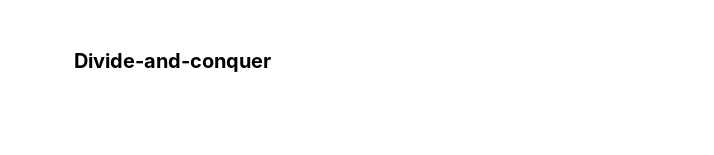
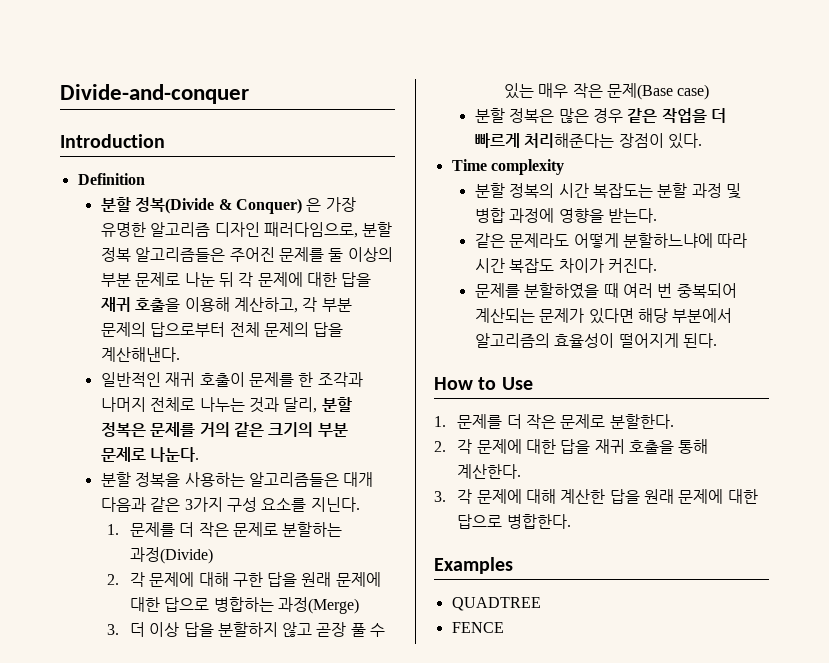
(271, 62) none -> [60,134,165,148] [77,173,145,185] [100,197,356,214] [100,222,393,238] [100,247,393,262] [100,272,372,287] [100,297,352,313] [100,322,344,337] [100,347,180,362] [100,372,363,387] [100,397,352,413] [100,422,348,437] [100,447,200,462] [100,472,374,487] [100,497,360,512] [106,522,343,537] [129,547,213,564] [106,572,381,587] [129,597,359,614] [106,622,386,637] [503,83,710,100] [474,108,726,123] [474,133,702,149] [451,159,564,175] [474,183,741,199] [474,208,657,223] [474,233,748,248] [474,258,657,273] [474,283,737,299] [474,308,733,324] [474,333,717,348] [434,377,533,390] [434,414,674,429] [434,439,709,454] [457,464,522,479] [434,489,758,504] [457,514,571,529] [434,557,513,574] [451,597,541,611] [451,622,504,633] // Introduction // Definition // 분할 정복(Divide & Conquer) 은 가장 유명한 알고리즘 디자인 패러다임으로, 분할 정복 알고리즘들은 주어진 문제를 둘 이상의 부분 문제로 나눈 뒤 각 문제에 대한 답을 재귀 호출을 이용해 계산하고, 각 부분 문제의 답으로부터 전체 문제의 답을 계산해낸다. // 일반적인 재귀 호출이 문제를 한 조각과 나머지 전체로 나누는 것과 달리, 분할 정복은 문제를 거의 같은 크기의 부분 문제로 나눈다. // 분할 정복을 사용하는 알고리즘들은 대개 다음과 같은 3가지 구성 요소를 지닌다. // 1. 문제를 더 작은 문제로 분할하는 과정(Divide) // 2. 각 문제에 대해 구한 답을 원래 문제에 대한 답으로 병합하는 과정(Merge) // 3. 더 이상 답을 분할하지 않고 곧장 풀 수 있는 매우 작은 문제(Base case) // 분할 정복은 많은 경우 같은 작업을 더 빠르게 처리해준다는 장점이 있다. // Time complexity // 분할 정복의 시간 복잡도는 분할 과정 및 병합 과정에 영향을 받는다. // 같은 문제라도 어떻게 분할하느냐에 따라 시간 복잡도 차이가 커진다. // 문제를 분할하였을 때 여러 번 중복되어 계산되는 문제가 있다면 해당 부분에서 알고리즘의 효율성이 떨어지게 된다. // How to Use // 1. 문제를 더 작은 문제로 분할한다. // 2. 각 문제에 대한 답을 재귀 호출을 통해 계산한다. // 3. 각 문제에 대해 계산한 답을 원래 문제에 대한 답으로 병합한다. // Examples // QUADTREE // FENCE

